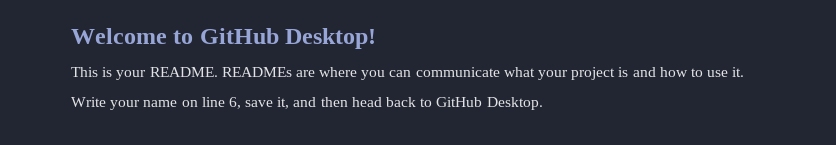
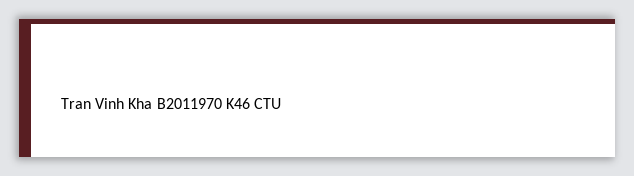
[71,28,377,49] [71,67,745,80] [71,97,543,110] Welcome to GitHub Desktop! // This is your README. READMEs are where you can communicate what your project is and how to use it. // Write your name on line 6, save it, and then head back to GitHub Desktop. -> [61,98,281,109] Tran Vinh Kha B2011970 K46 CTU

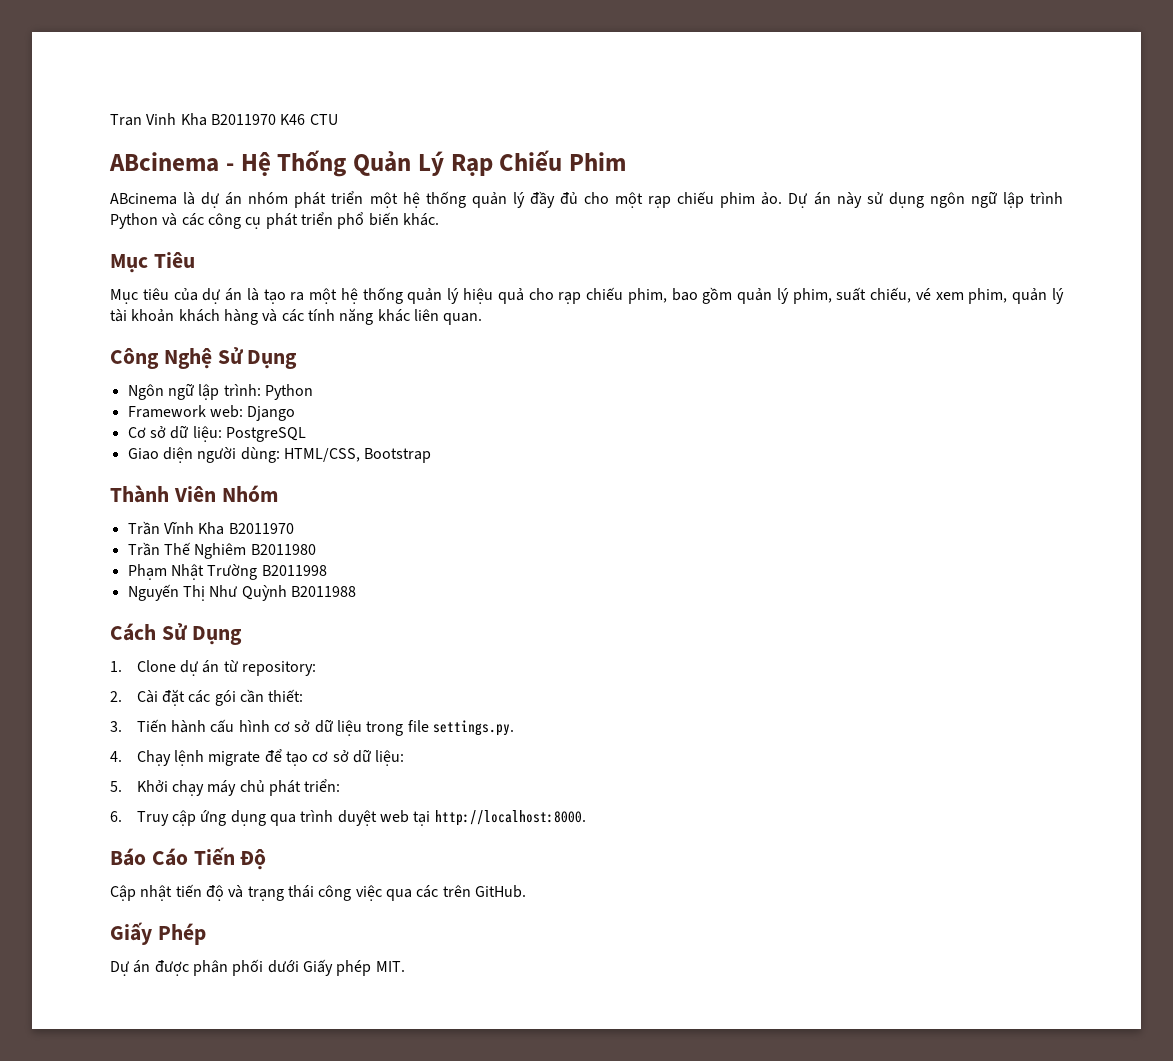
(281, 103) none -> [109,150,626,177] [110,191,1063,208] [110,212,439,229] [110,252,195,273] [110,287,1064,304] [110,308,483,325] [110,347,298,369] [127,383,313,400] [127,405,296,421] [127,425,306,442] [127,447,432,463] [110,485,278,503] [127,521,294,535] [127,542,316,559] [127,564,327,580] [127,584,356,601] [110,623,242,645] [110,660,317,676] [110,689,304,706] [110,719,514,736] [110,749,405,766] [110,779,341,796] [110,810,586,826] [110,847,267,870] [110,884,526,901] [110,922,206,945] [110,959,405,976] // ABcinema - Hệ Thống Quản Lý Rạp Chiếu Phim // ABcinema là dự án nhóm phát triển một hệ thống quản lý đầy đủ cho một rạp chiếu phim ảo. Dự án này sử dụng ngôn ngữ lập trình Python và các công cụ phát triển phổ biến khác. // Mục Tiêu // Mục tiêu của dự án là tạo ra một hệ thống quản lý hiệu quả cho rạp chiếu phim, bao gồm quản lý phim, suất chiếu, vé xem phim, quản lý tài khoản khách hàng và các tính năng khác liên quan. // Công Nghệ Sử Dụng // Ngôn ngữ lập trình: Python // Framework web: Django // Cơ sở dữ liệu: PostgreSQL // Giao diện người dùng: HTML/CSS, Bootstrap // Thành Viên Nhóm // Trần Vĩnh Kha B2011970 // Trần Thế Nghiêm B2011980 // Phạm Nhật Trường B2011998 // Nguyến Thị Như Quỳnh B2011988 // Cách Sử Dụng // 1. Clone dự án từ repository: // 2. Cài đặt các gói cần thiết: // 3. Tiến hành cấu hình cơ sở dữ liệu trong file settings.py. // 4. Chạy lệnh migrate để tạo cơ sở dữ liệu: // 5. Khởi chạy máy chủ phát triển: // 6. Truy cập ứng dụng qua trình duyệt web tại http://localhost:8000. // Báo Cáo Tiến Độ // Cập nhật tiến độ và trạng thái công việc qua các trên GitHub. // Giấy Phép // Dự án được phân phối dưới Giấy phép MIT.

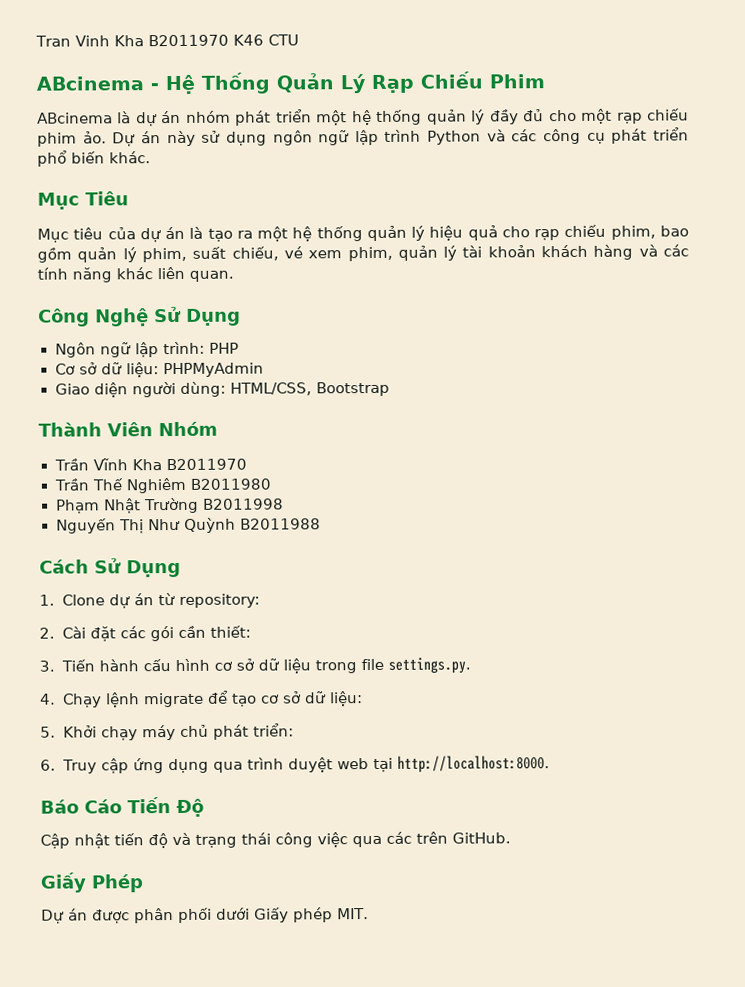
[264,384,313,400] [127,405,296,421] Python // Framework web: Django -> [208,342,239,354] PHP
[225,427,306,442] PostgreSQL -> [162,362,264,378] PHPMyAdmin

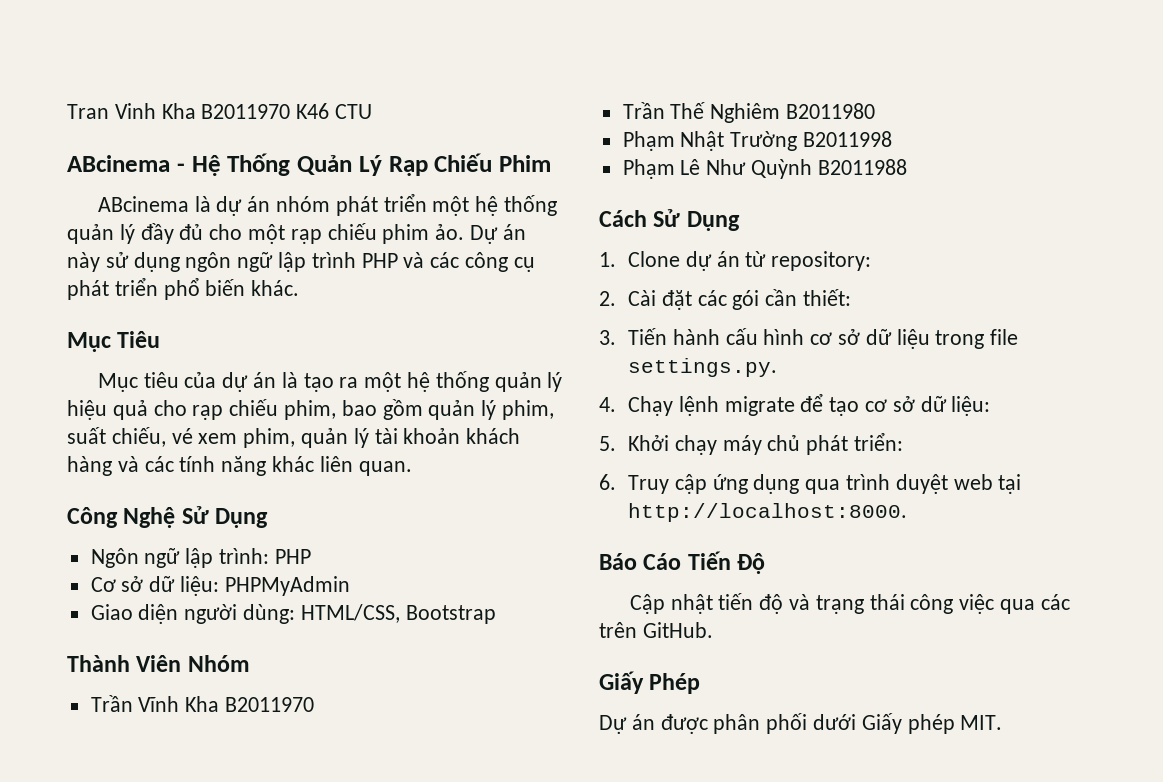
[427,130,482,145] Python -> [361,253,398,268] PHP
[55,518,144,534] Nguyến Thị -> [622,159,701,179] Phạm Lê

